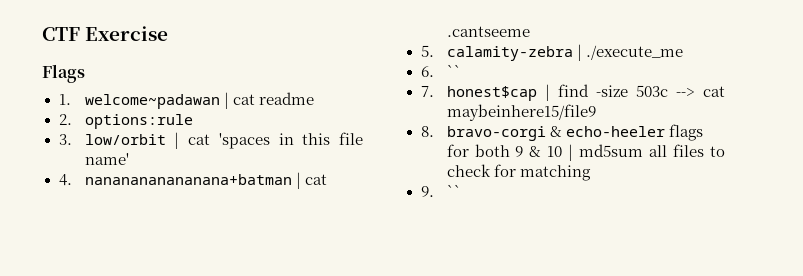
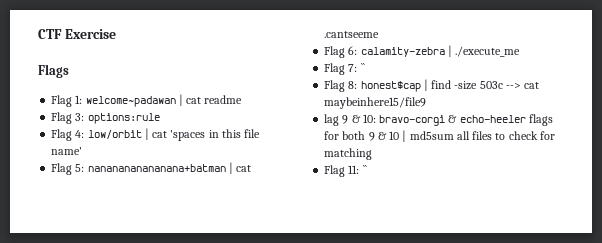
[58,94,71,105] 1. -> [51,95,83,107] Flag 1:
[58,114,72,125] 2. -> [51,112,85,124] Flag 3:
[58,134,72,145] 3. -> [51,129,85,141] Flag 4:
[58,174,72,186] 4. -> [51,163,85,175] Flag 5:
[420,45,434,57] 5. -> [324,46,358,58] Flag 6:
[420,66,434,77] 6. -> [324,63,358,75] Flag 7:
[420,86,434,97] 7. -> [324,80,358,92] Flag 8:
[420,126,434,137] 8. -> [324,114,376,126] lag 9 & 10:
[420,186,434,197] 9. -> [324,165,360,177] Flag 11:

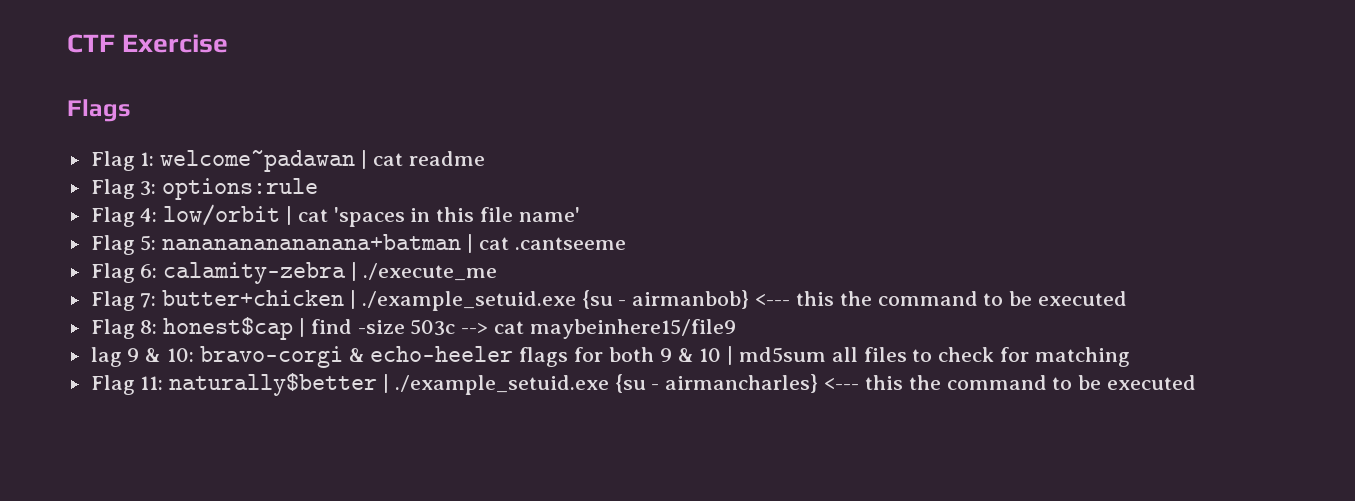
[360,63,365,72] `` -> [162,290,1127,311] butter+chicken | ./example_setuid.exe {su - airmanbob} <--- this the command to be executed
[362,165,367,174] `` -> [169,373,1196,396] naturally$better | ./example_setuid.exe {su - airmancharles} <--- this the command to be executed

